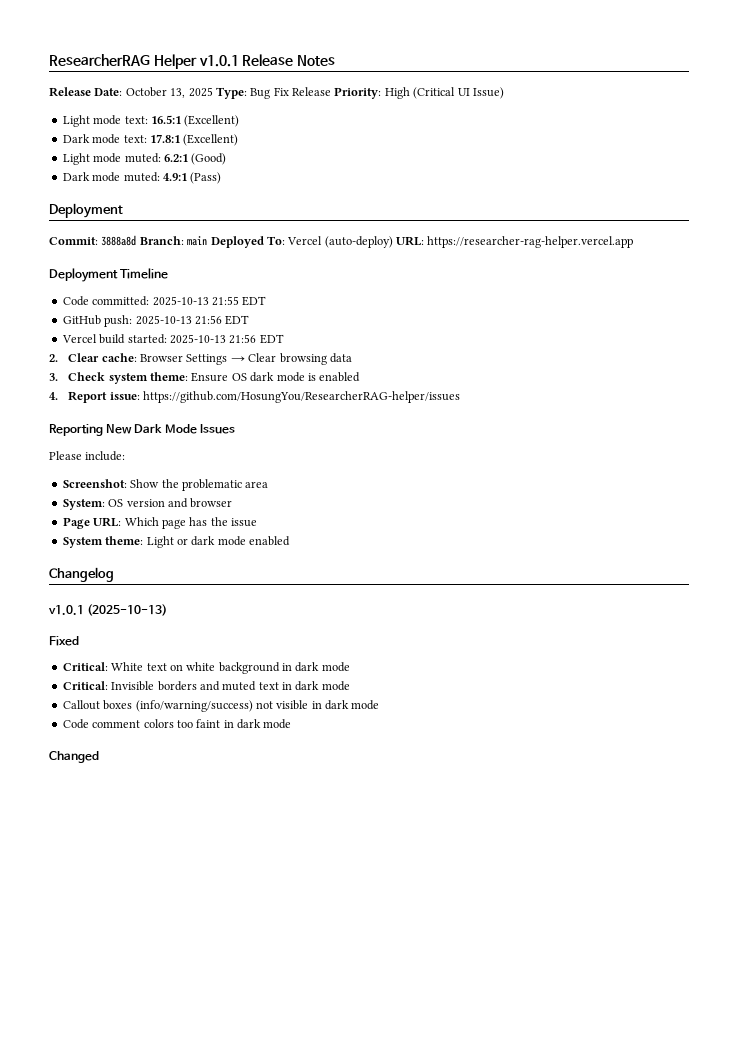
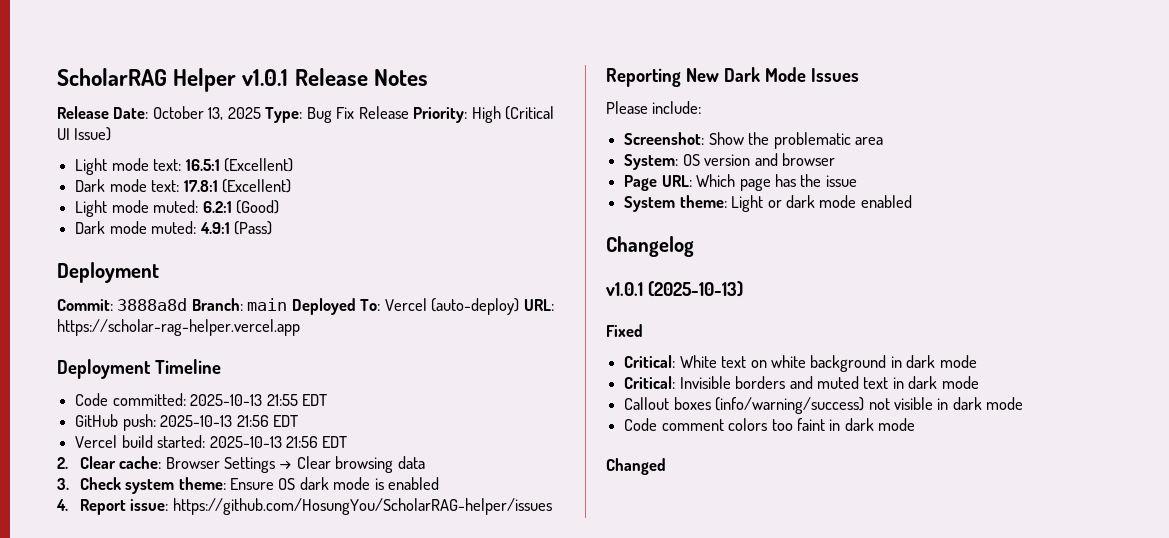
[49,54,150,66] ResearcherRAG -> [57,68,167,86] ScholarRAG
[427,236,634,248] https://researcher-rag-helper.vercel.app -> [57,319,300,336] https://scholar-rag-helper.vercel.app
[143,391,461,403] https://github.com/HosungYou/ResearcherRAG-helper/issues -> [172,498,553,515] https://github.com/HosungYou/ScholarRAG-helper/issues

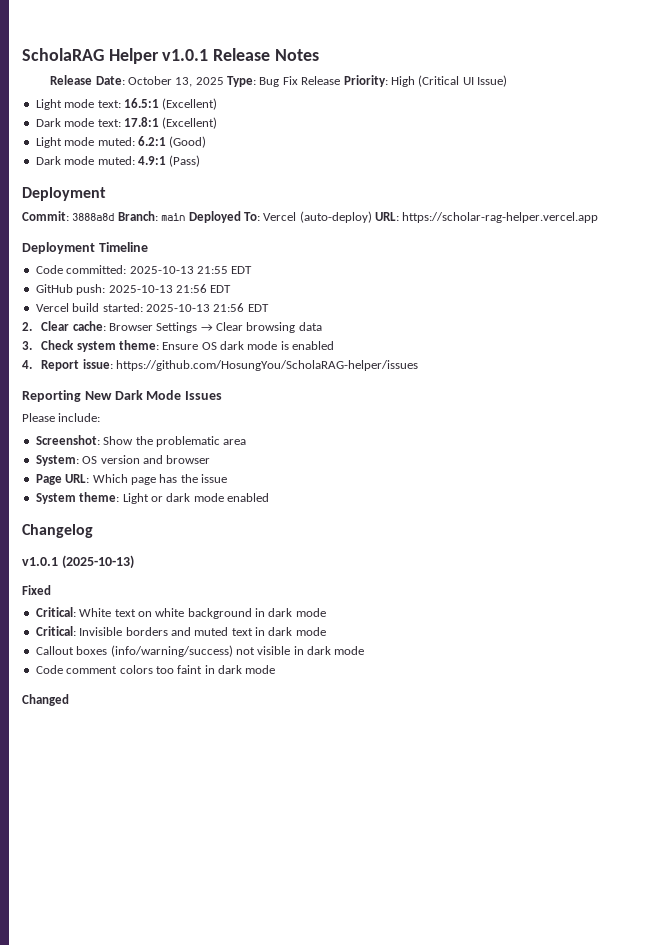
[57,68,167,86] ScholarRAG -> [22,48,104,61] ScholaRAG
[172,498,553,515] https://github.com/HosungYou/ScholarRAG-helper/issues -> [115,360,418,371] https://github.com/HosungYou/ScholaRAG-helper/issues

